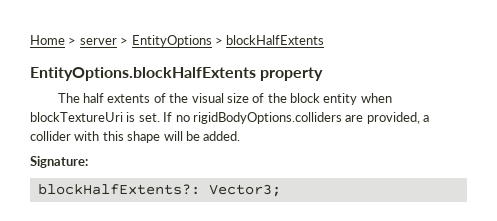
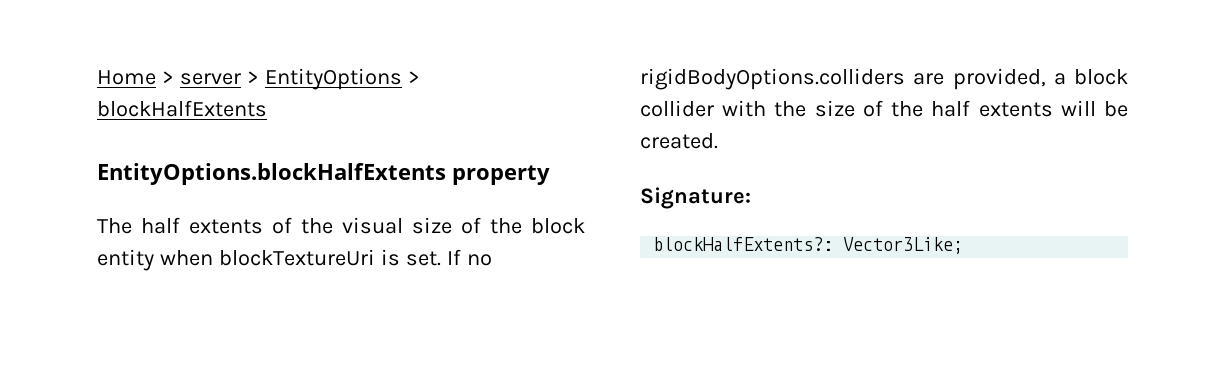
(429, 118) none -> [1074,69,1128,85] block
[102,131,161,143] this shape -> [774,100,1053,117] the size of the half extents
[203,131,241,141] added. -> [640,133,718,149] created.
[208,184,281,197] Vector3; -> [843,237,964,254] Vector3Like;

